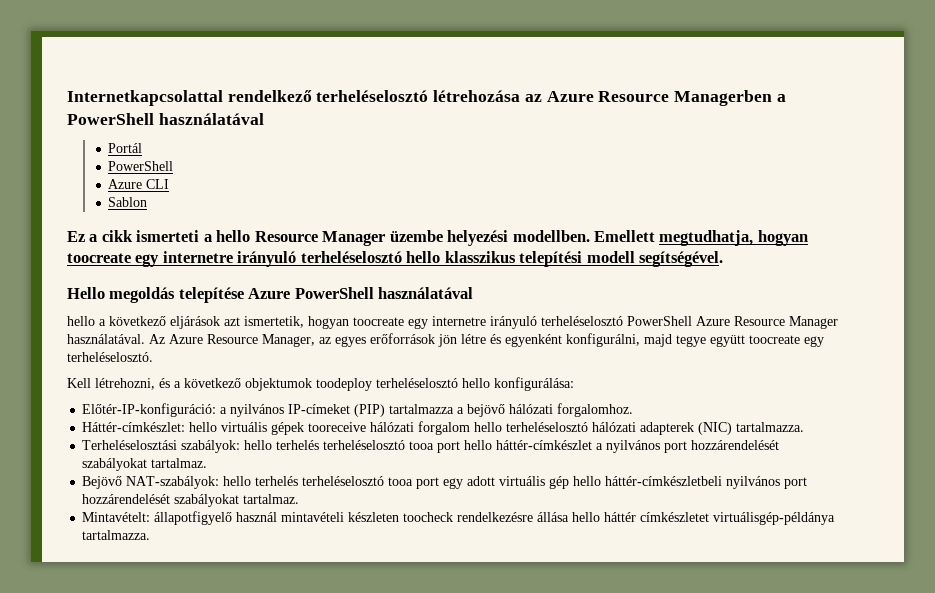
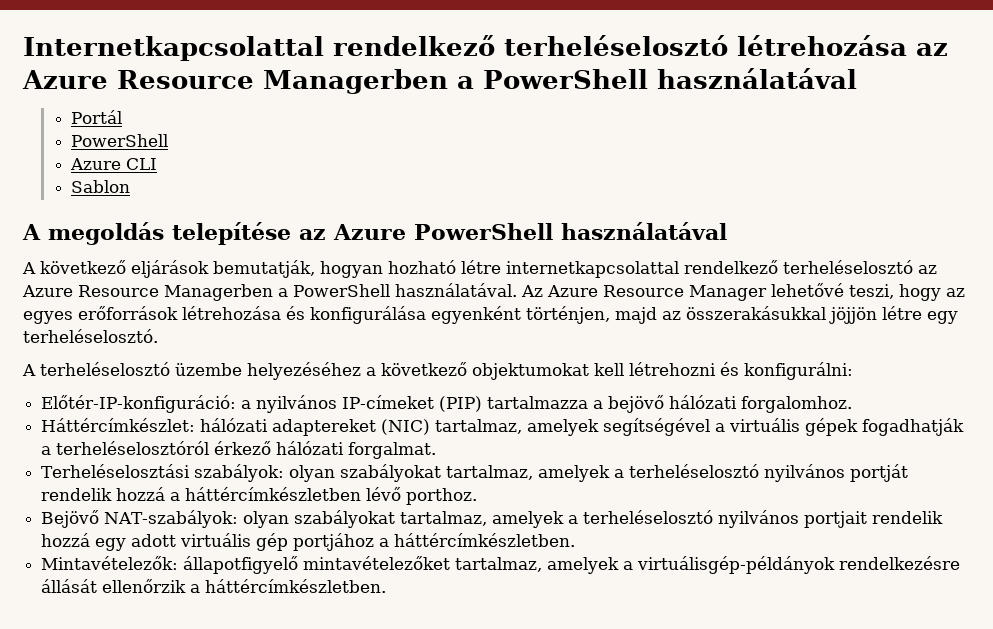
[67,230,808,246] [67,251,724,267] [67,287,105,299] Ez a cikk ismerteti a hello Resource Manager üzembe helyezési modellben. Emellett megtudhatja, hogyan toocreate egy internetre irányuló terheléselosztó hello klasszikus telepítési modell segítségével. // Hello -> [22,224,41,240] A
(244, 295) none -> [299,229,326,240] az
[67,316,838,329] [67,333,824,347] [67,352,153,362] [67,377,574,391] hello a következő eljárások azt ismertetik, hogyan toocreate egy internetre irányuló terheléselosztó PowerShell Azure Resource Manager használatával. Az Azure Resource Manager, az egyes erőforrások jön létre és egyenként konfigurálni, majd tegye együtt toocreate egy terheléselosztó. // Kell létrehozni, és a következő objektumok toodeploy terheléselosztó hello konfigurálása: -> [22,260,937,278] [22,283,965,301] [23,306,958,324] [23,329,158,343] [22,362,853,380] A következő eljárások bemutatják, hogyan hozható létre internetkapcsolattal rendelkező terheléselosztó az Azure Resource Managerben a PowerShell használatával. Az Azure Resource Manager lehetővé teszi, hogy az egyes erőforrások létrehozása és konfigurálása egyenként történjen, majd az összerakásukkal jöjjön létre egy terheléselosztó. // A terheléselosztó üzembe helyezéséhez a következő objektumokat kell létrehozni és konfigurálni:
[82,421,805,435] [82,440,780,453] [82,458,208,471] [82,476,808,489] [82,494,300,507] [82,511,836,525] [82,530,151,540] Háttér-címkészlet: hello virtuális gépek tooreceive hálózati forgalom hello terheléselosztó hálózati adapterek (NIC) tartalmazza. // Terheléselosztási szabályok: hello terhelés terheléselosztó tooa port hello háttér-címkészlet a nyilvános port hozzárendelését szabályokat tartalmaz. // Bejövő NAT-szabályok: hello terhelés terheléselosztó tooa port egy adott virtuális gép hello háttér-címkészletbeli nyilvános port hozzárendelését szabályokat tartalmaz. // Mintavételt: állapotfigyelő használ mintavételi készleten toocheck rendelkezésre állása hello háttér címkészletet virtuálisgép-példánya tartalmazza. -> [41,418,965,436] [41,441,437,459] [41,464,909,482] [41,487,478,505] [41,510,944,528] [41,533,576,551] [41,556,961,574] [41,579,387,593] Háttércímkészlet: hálózati adaptereket (NIC) tartalmaz, amelyek segítségével a virtuális gépek fogadhatják a terheléselosztóról érkező hálózati forgalmat. // Terheléselosztási szabályok: olyan szabályokat tartalmaz, amelyek a terheléselosztó nyilvános portját rendelik hozzá a háttércímkészletben lévő porthoz. // Bejövő NAT-szabályok: olyan szabályokat tartalmaz, amelyek a terheléselosztó nyilvános portjait rendelik hozzá egy adott virtuális gép portjához a háttércímkészletben. // Mintavételezők: állapotfigyelő mintavételezőket tartalmaz, amelyek a virtuálisgép-példányok rendelkezésre állását ellenőrzik a háttércímkészletben.

